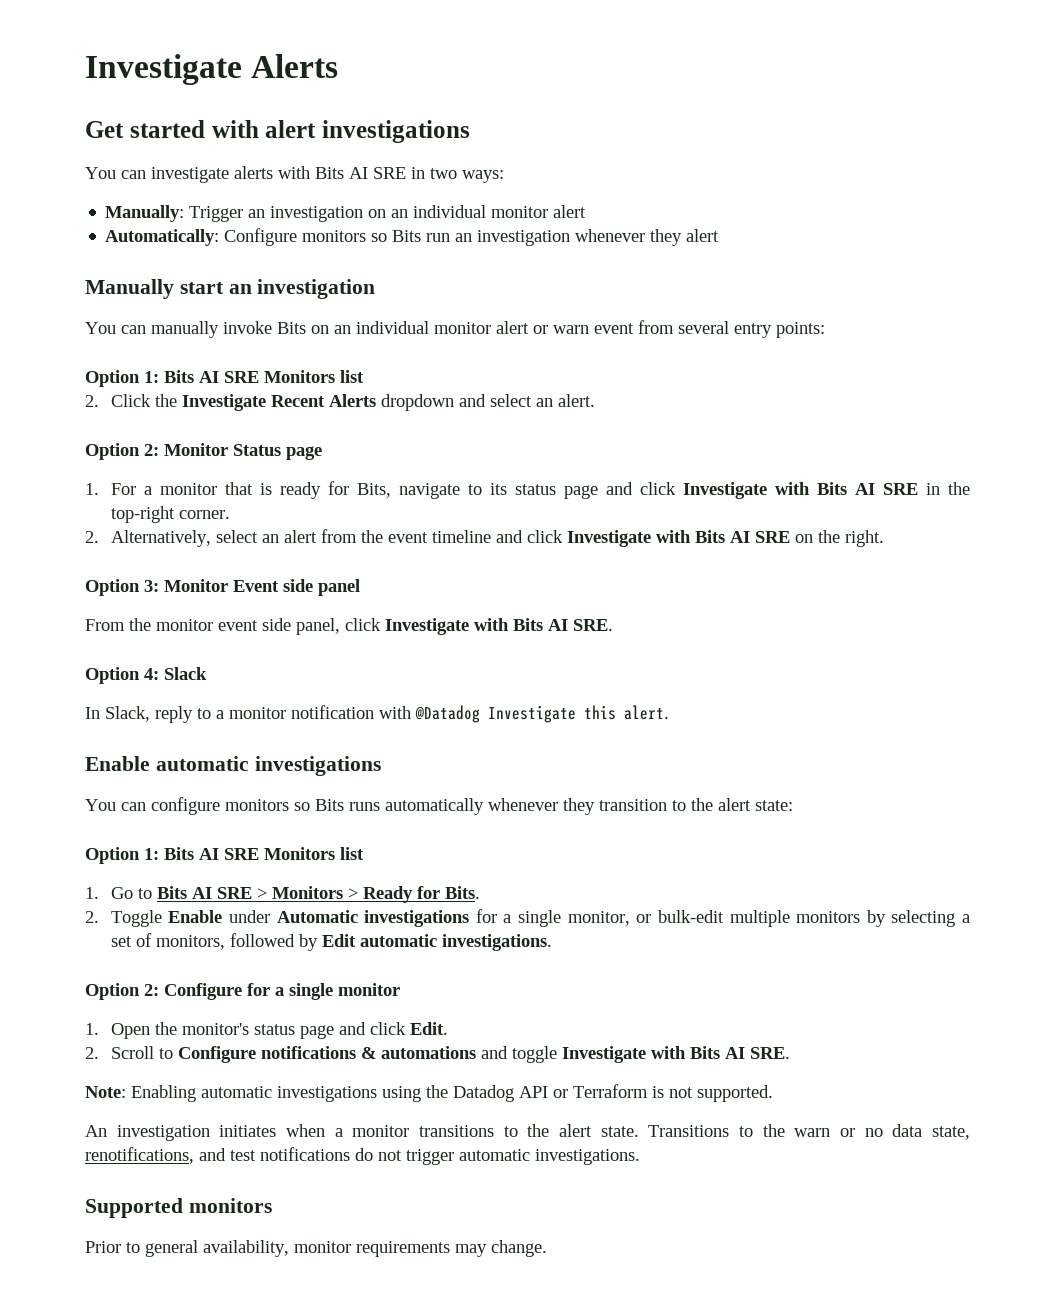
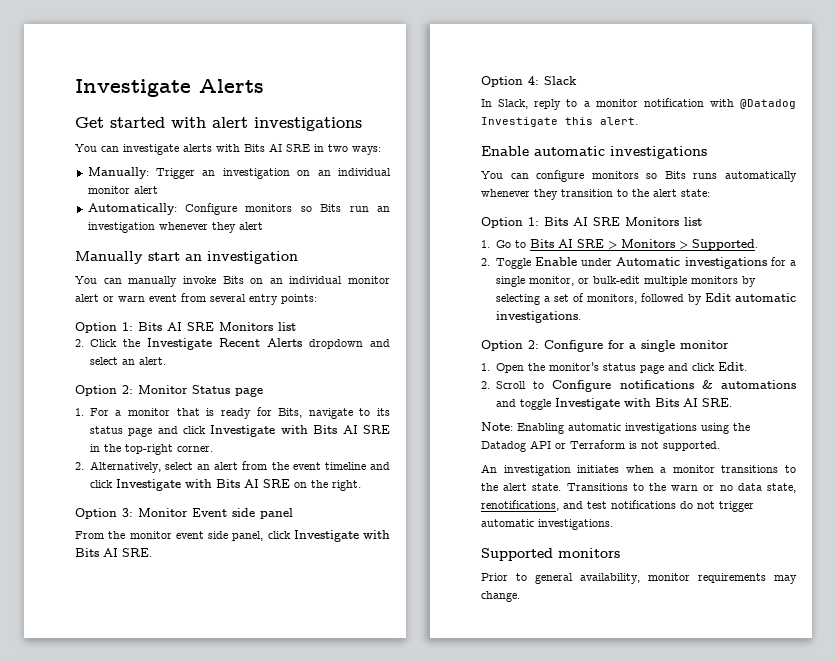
[362,886,480,903] Ready for Bits. -> [691,239,758,250] Supported.

